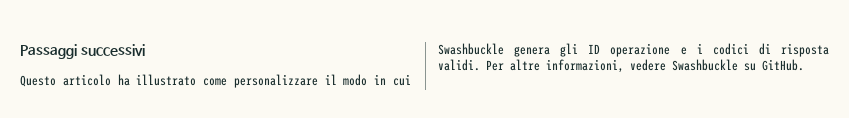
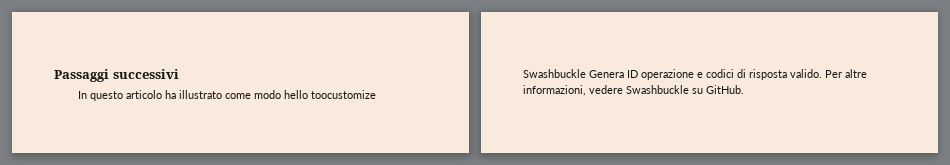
[20,75,56,87] Questo -> [78,91,124,101] In questo
[233,74,411,88] [438,43,579,57] personalizzare il modo in cui Swashbuckle genera gli -> [254,90,377,99] [523,69,624,78] modo hello toocustomize Swashbuckle Genera
[696,43,703,54] i -> (703, 75) none
[438,59,480,71] validi. -> [790,69,822,78] valido.

